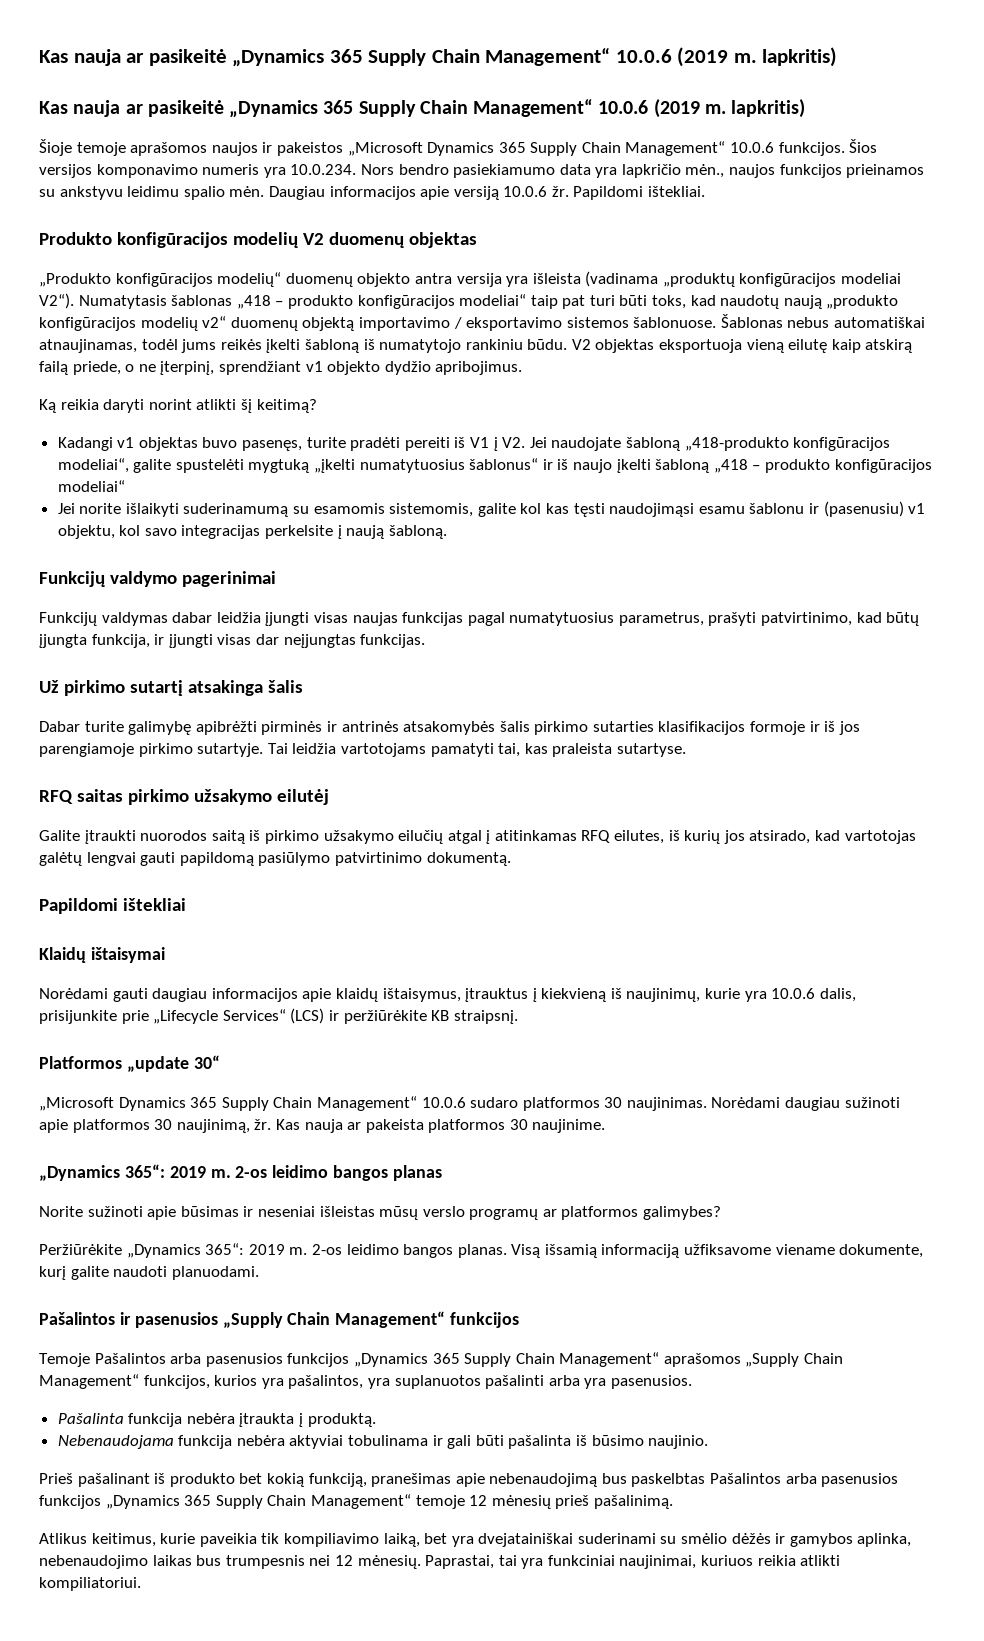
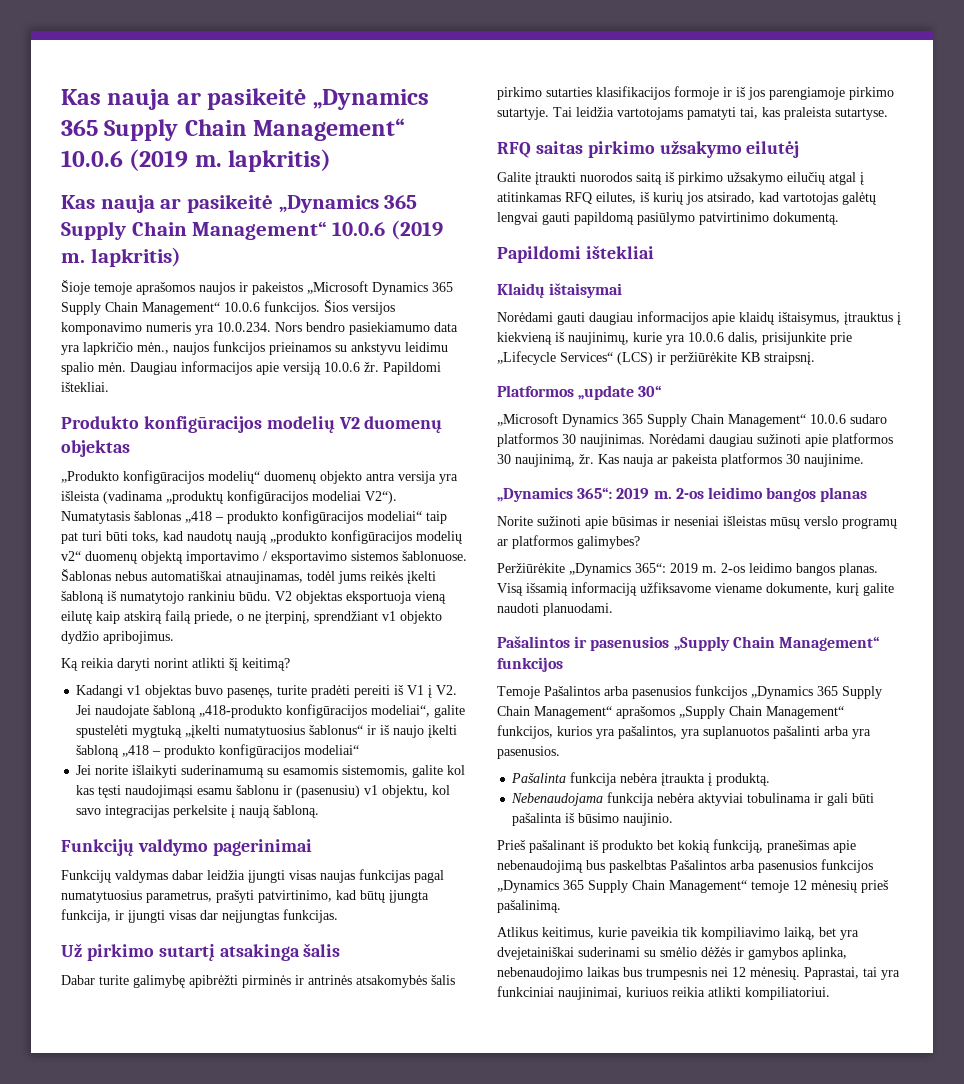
[478,1533,574,1547] dvejatainiškai -> [497,947,574,960] dvejetainiškai

